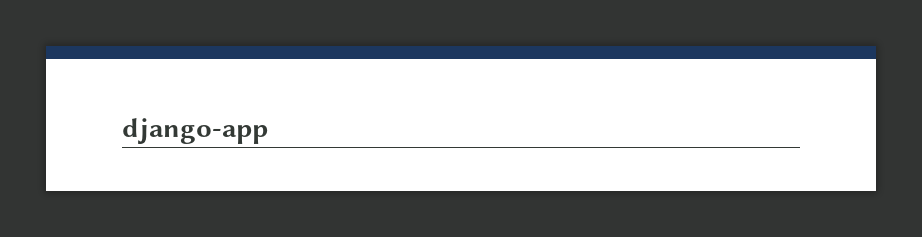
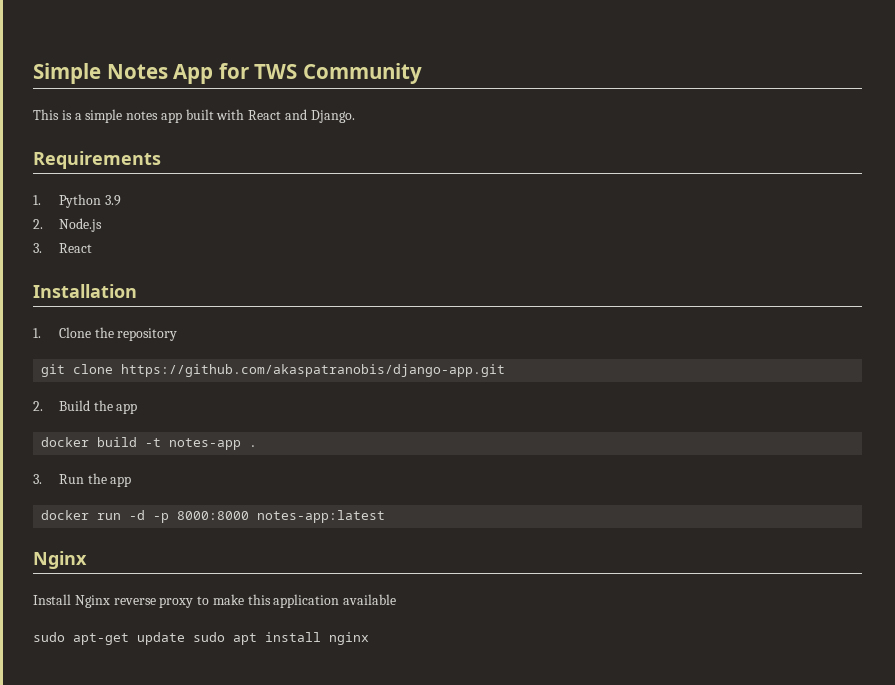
[122,118,268,144] django-app -> [33,63,422,84] [33,109,355,123] [33,151,161,169] [33,194,121,208] [33,218,102,232] [33,243,92,253] [33,284,137,298] [33,327,178,341] [41,364,506,377] [33,400,138,414] [41,437,258,450] [33,473,132,487] [41,510,386,523] [33,551,87,569] [33,594,397,608] [33,632,369,645] Simple Notes App for TWS Community // This is a simple notes app built with React and Django. // Requirements // 1. Python 3.9 // 2. Node.js // 3. React // Installation // 1. Clone the repository // git clone https://github.com/akaspatranobis/django-app.git // 2. Build the app // docker build -t notes-app . // 3. Run the app // docker run -d -p 8000:8000 notes-app:latest // Nginx // Install Nginx reverse proxy to make this application available // sudo apt-get update sudo apt install nginx

